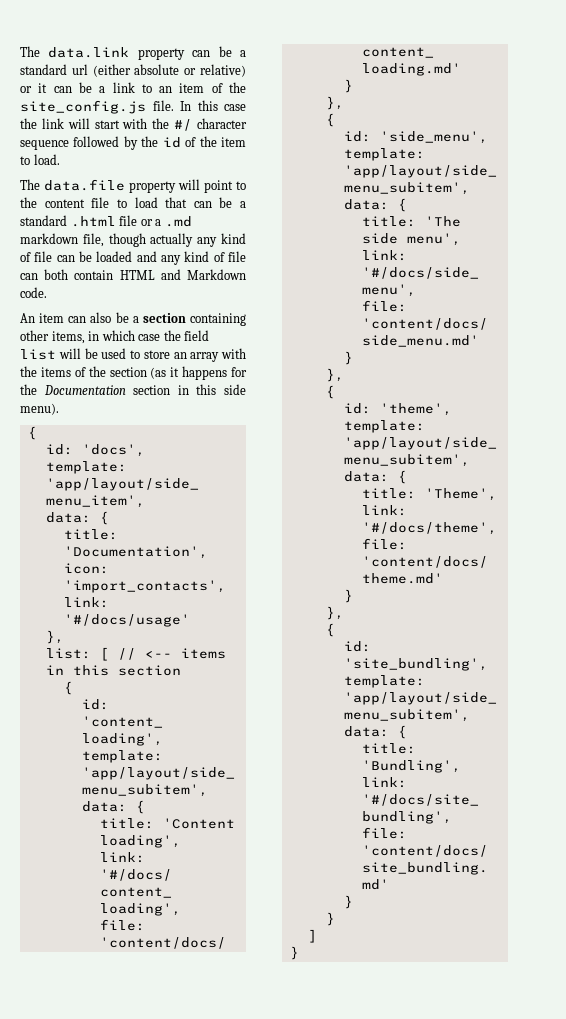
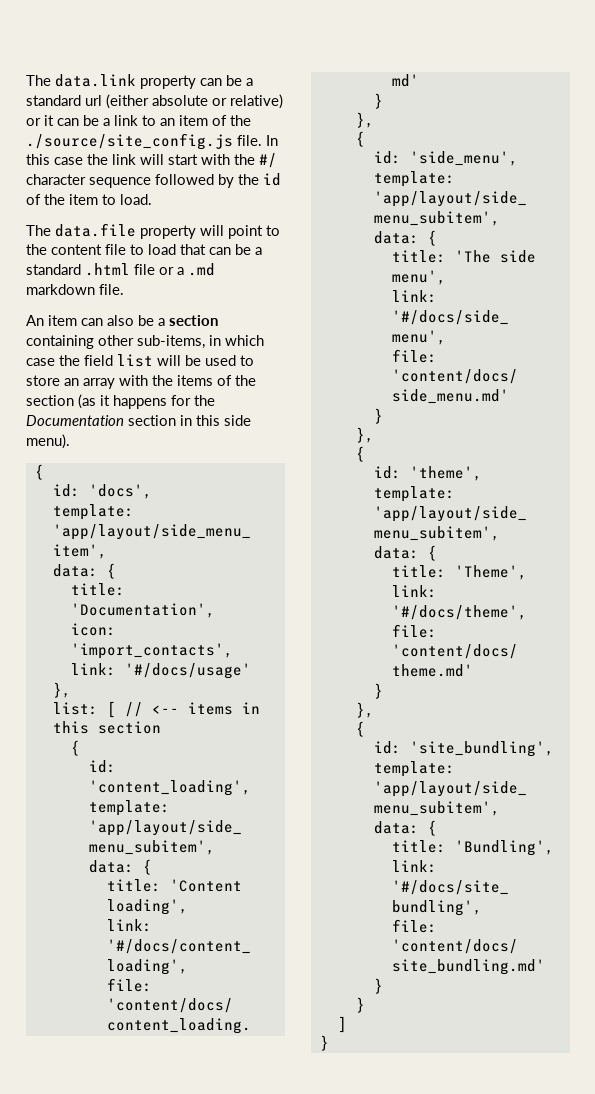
[20,100,146,114] site_config.js -> [26,133,233,150] ./source/site_config.js
[82,233,247,247] [20,251,247,265] [20,269,246,280] [20,287,47,298] file, though actually any kind of file can be loaded and any kind of file can both contain HTML and Markdown code. -> [99,284,124,295] file.
[51,331,85,344] items, -> [137,335,205,349] sub-items,

